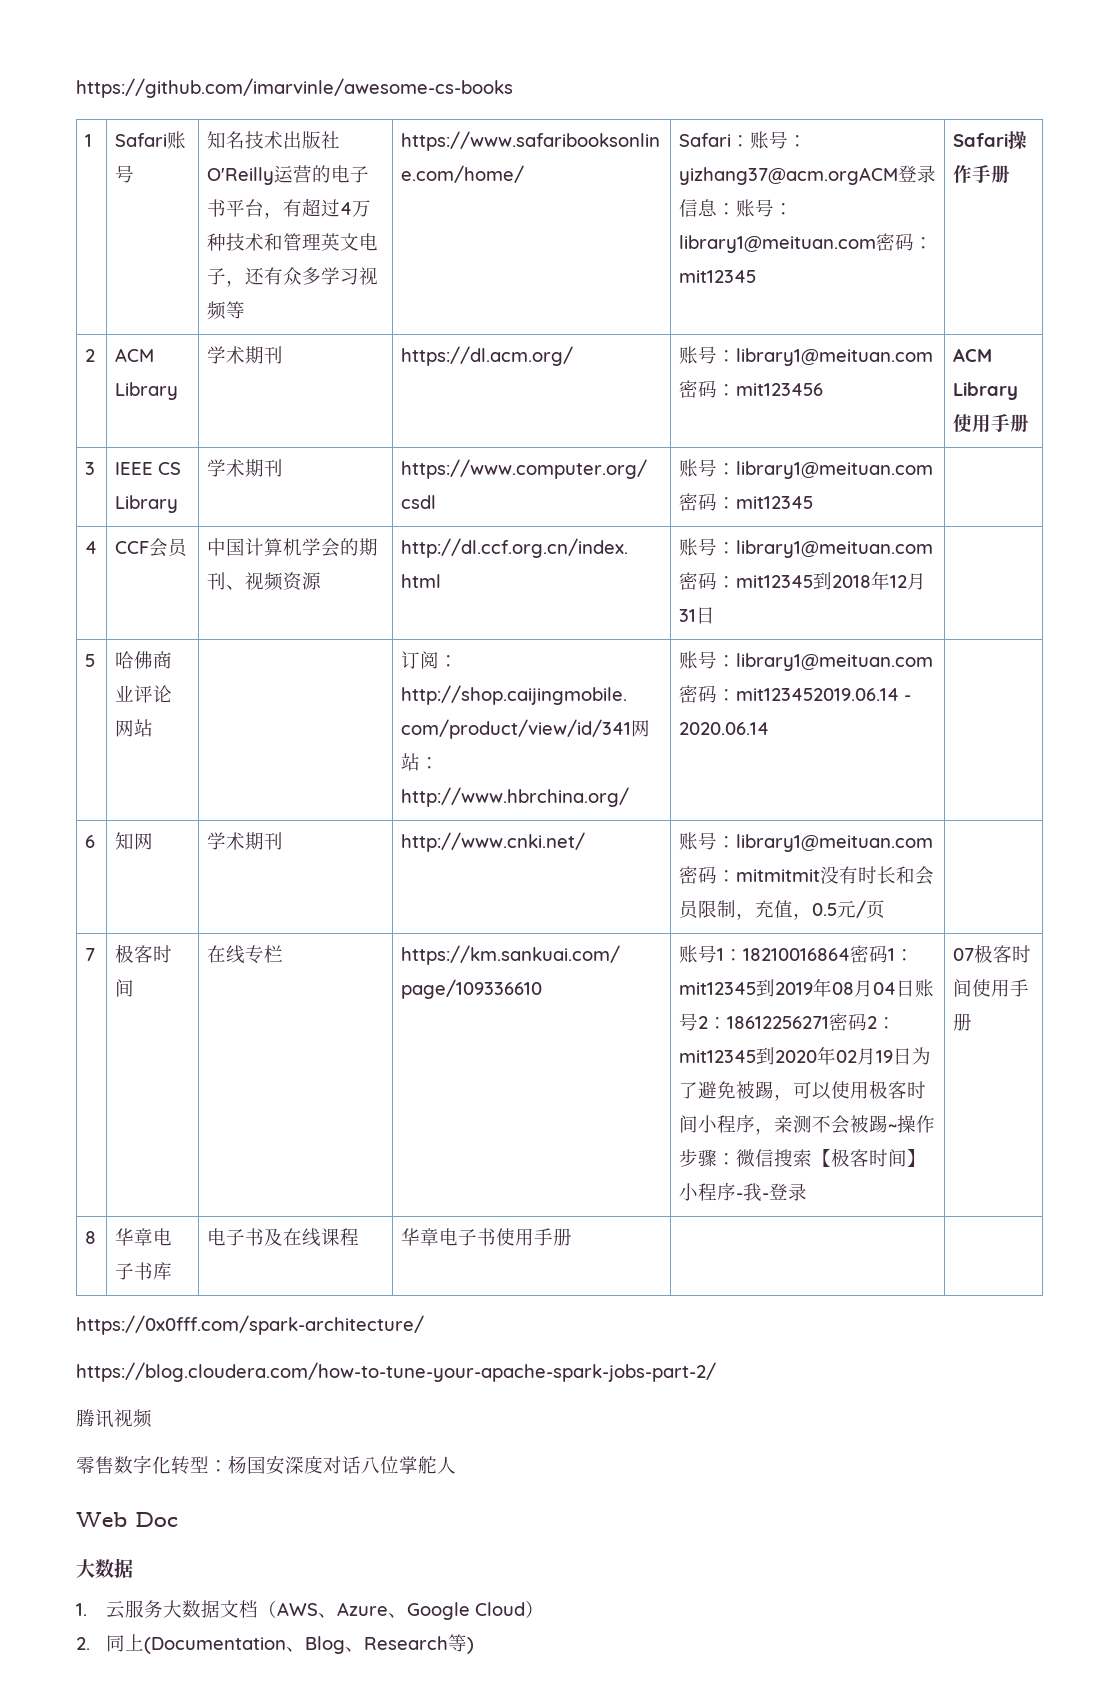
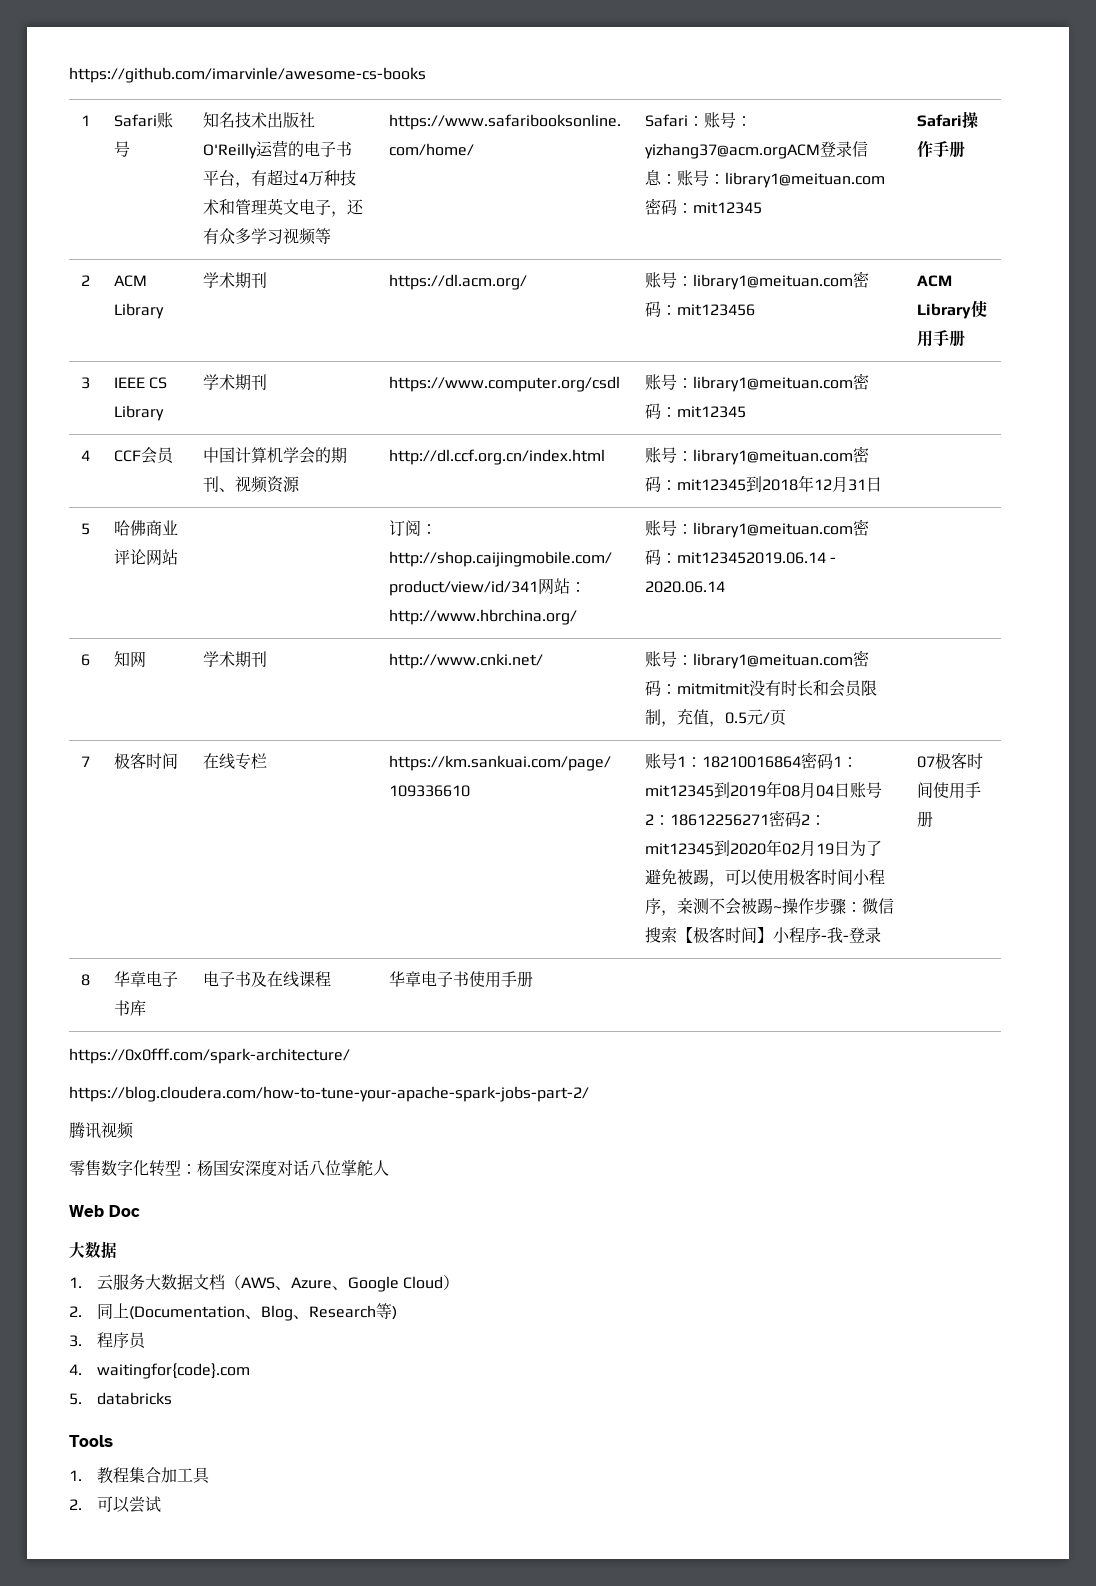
(474, 1645) none -> [69,1332,146,1349] [69,1363,250,1379] [69,1392,172,1405] [69,1435,113,1447] [69,1467,210,1484] [69,1496,161,1513] // 3.程序员 // 4. waitingfor{code}.com // 5. databricks // Tools // 1.教程集合加工具 // 2.可以尝试

